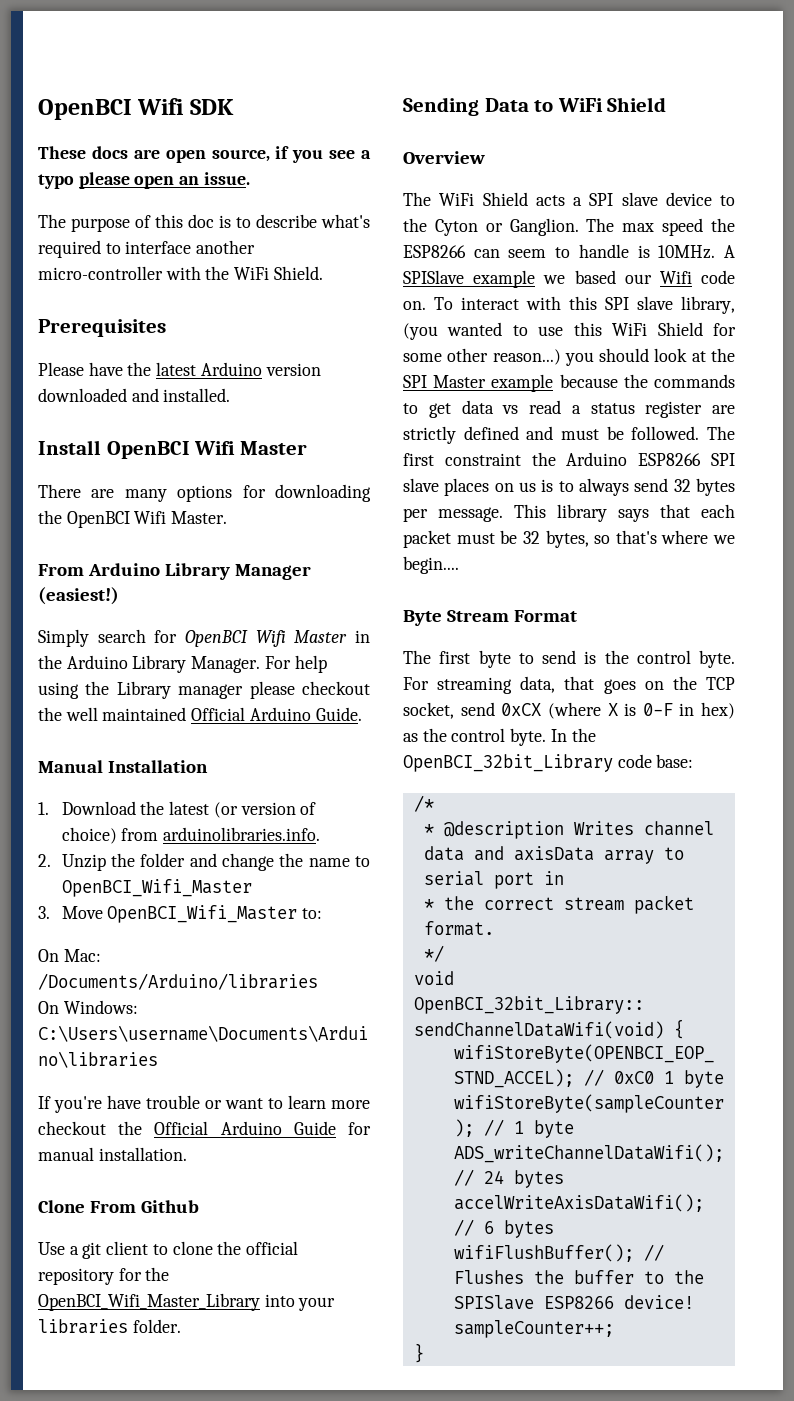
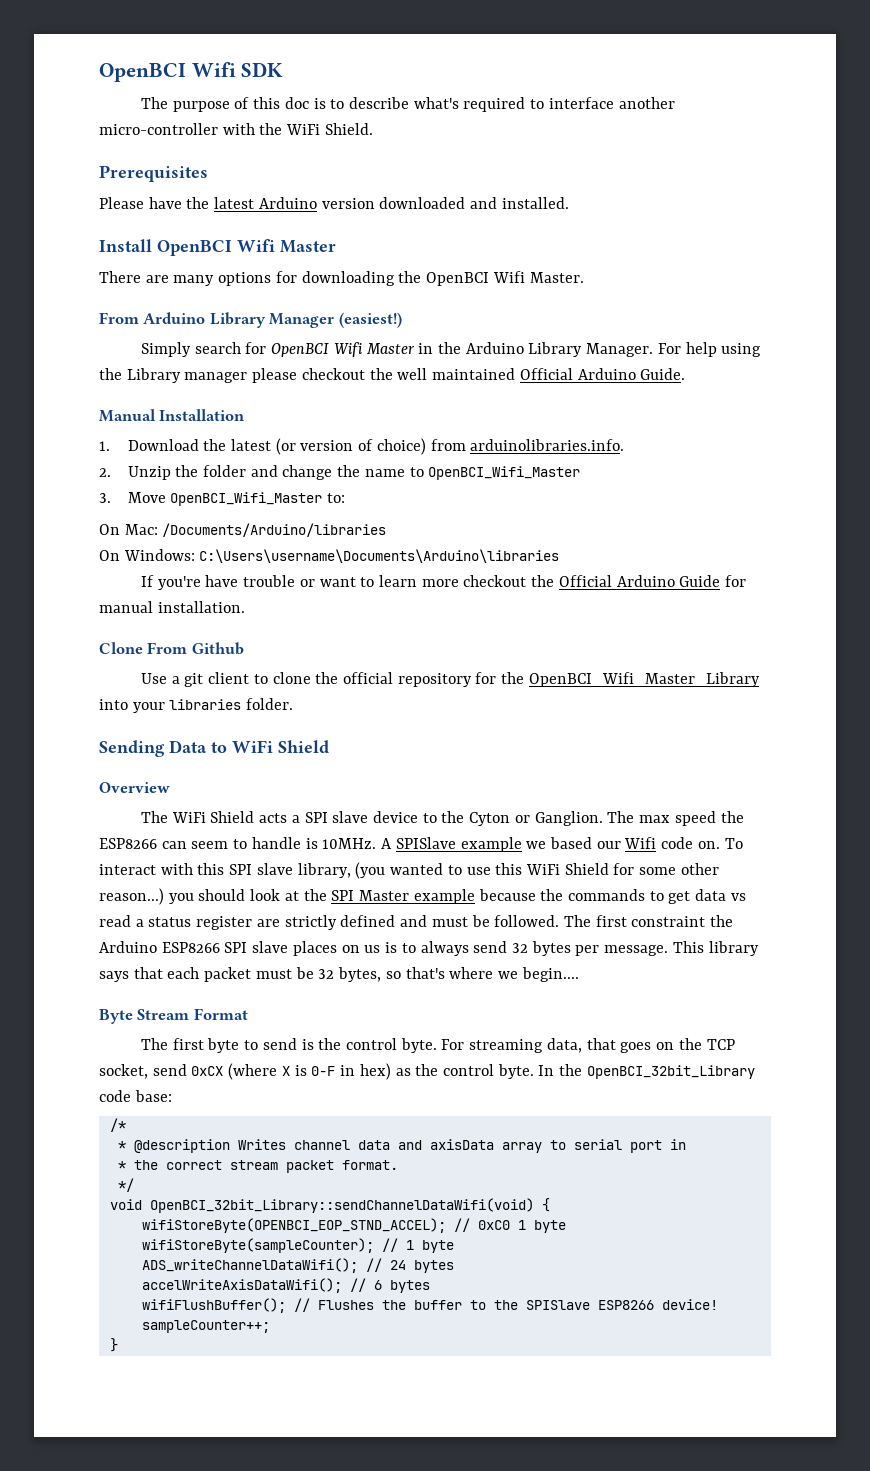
[38,146,371,163] [38,172,250,189] // These docs are open source, if you see a typo please open an issue. -> (284, 69) none

